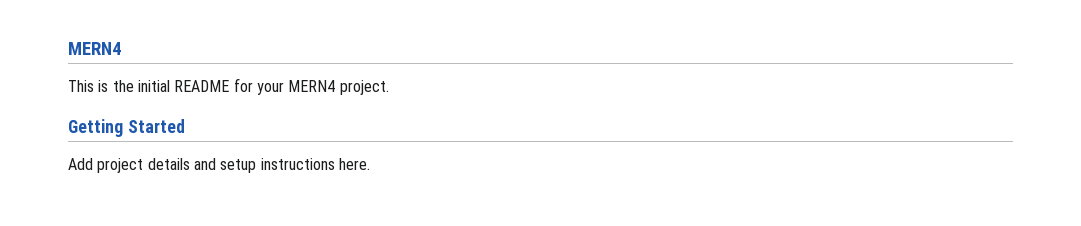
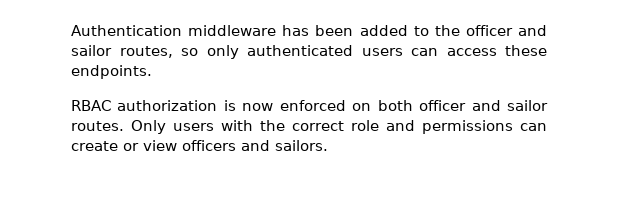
[68,42,121,55] [68,78,389,95] [68,119,185,137] [68,158,370,173] MERN4 // This is the initial README for your MERN4 project. // Getting Started // Add project details and setup instructions here. -> [71,25,547,36] [71,45,547,59] [71,65,152,79] [71,100,549,111] [71,120,547,134] [71,140,328,151] Authentication middleware has been added to the officer and sailor routes, so only authenticated users can access these endpoints. // RBAC authorization is now enforced on both officer and sailor routes. Only users with the correct role and permissions can create or view officers and sailors.

